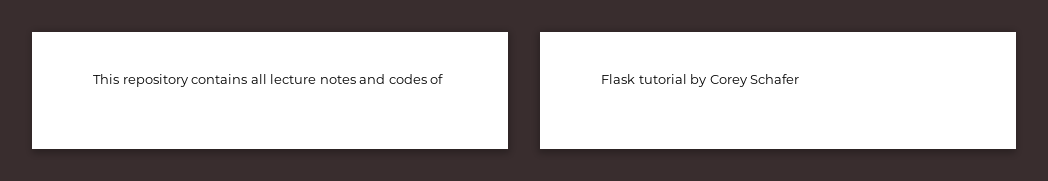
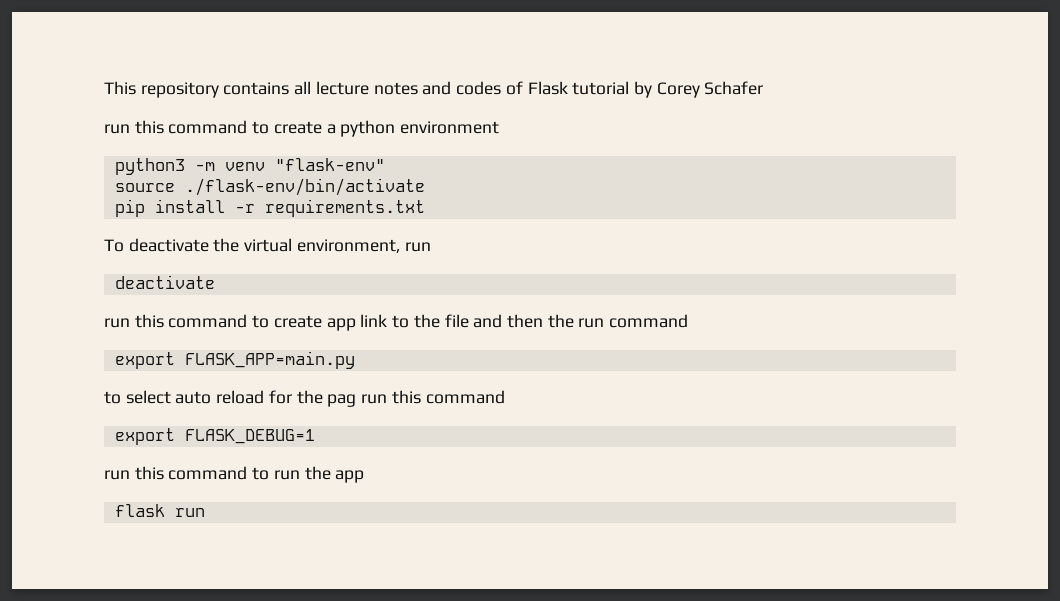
(800, 79) none -> [104,120,500,137] [114,158,385,175] [114,178,425,196] [114,199,425,217] [104,238,431,253] [114,275,215,289] [104,314,689,331] [114,351,355,369] [104,390,505,407] [114,428,315,445] [104,466,365,483] [114,504,205,517] // run this command to create a python environment // python3 -m venv "flask-env" // source ./flask-env/bin/activate // pip install -r requirements.txt // To deactivate the virtual environment, run // deactivate // run this command to create app link to the file and then the run command // export FLASK_APP=main.py // to select auto reload for the pag run this command // export FLASK_DEBUG=1 // run this command to run the app // flask run

